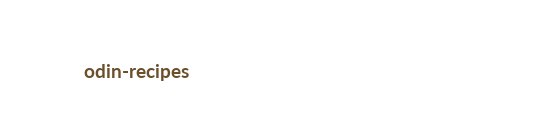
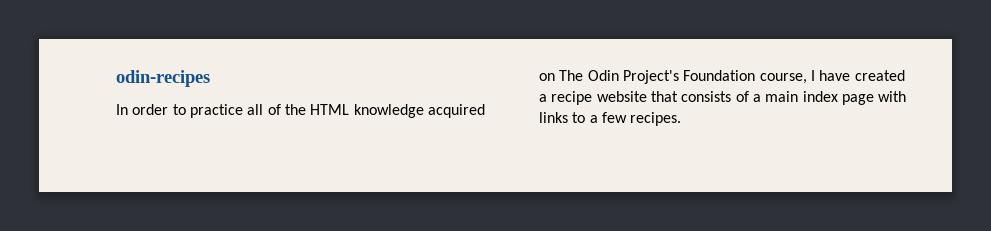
(189, 72) none -> [116,104,485,118] [539,70,905,84] [539,91,907,105] [539,112,682,126] // In order to practice all of the HTML knowledge acquired on The Odin Project's Foundation course, I have created a recipe website that consists of a main index page with links to a few recipes.

